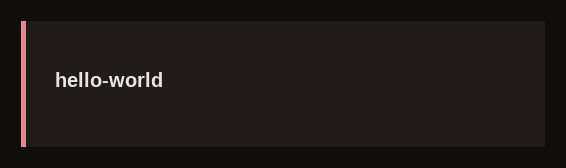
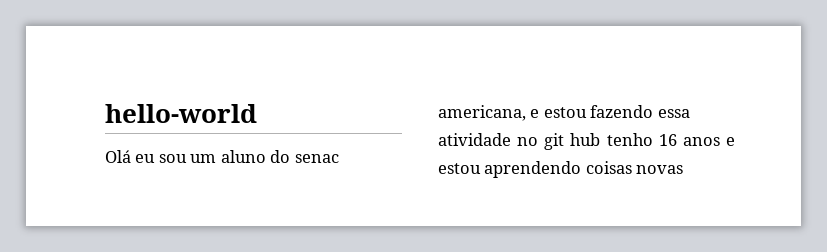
(163, 79) none -> [105,150,339,163] [438,105,690,121] [438,133,735,150] [438,161,684,178] // Olá eu sou um aluno do senac americana, e estou fazendo essa atividade no git hub tenho 16 anos e estou aprendendo coisas novas

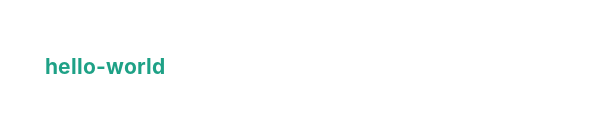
[105,150,339,163] [438,105,690,121] [438,133,735,150] [438,161,684,178] // Olá eu sou um aluno do senac americana, e estou fazendo essa atividade no git hub tenho 16 anos e estou aprendendo coisas novas -> (165, 66) none

